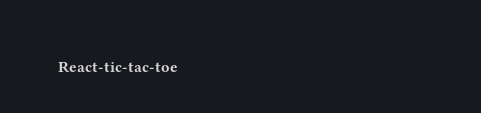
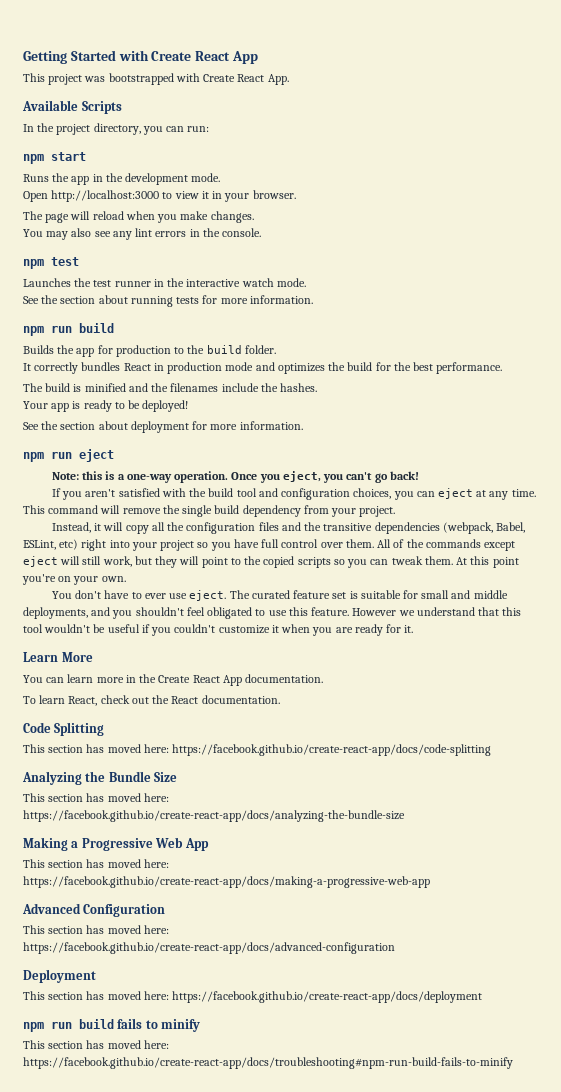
[58,61,178,73] React-tic-tac-toe -> [23,50,258,64] [23,73,289,85] [22,100,122,114] [23,123,210,135] [23,152,86,164] [23,173,221,185] [23,190,296,202] [23,211,254,223] [23,228,262,240] [23,257,79,269] [23,278,306,287] [23,295,313,307] [23,323,114,336] [23,345,276,357] [23,362,503,374] [23,383,318,392] [23,400,189,412] [23,421,303,433] [23,449,114,462] [51,471,419,483] [51,488,536,500] [23,505,396,517] [51,522,525,534] [23,539,516,551] [23,556,519,568] [22,574,126,585] [51,590,508,601] [23,607,522,619] [23,624,414,636] [23,652,93,662] [23,674,324,686] [23,695,280,706] [23,722,105,736] [23,744,492,756] [22,771,178,785] [23,793,169,802] [23,810,405,822] [23,837,209,851] [23,859,169,868] [23,876,430,888] [22,903,166,917] [23,925,169,934] [23,942,395,954] [23,969,96,983] [23,991,483,1003] [23,1018,201,1032] [23,1040,169,1049] [23,1057,513,1069] Getting Started with Create React App // This project was bootstrapped with Create React App. // Available Scripts // In the project directory, you can run: // npm start // Runs the app in the development mode. // Open http://localhost:3000 to view it in your browser. // The page will reload when you make changes. // You may also see any lint errors in the console. // npm test // Launches the test runner in the interactive watch mode. // See the section about running tests for more information. // npm run build // Builds the app for production to the build folder. // It correctly bundles React in production mode and optimizes the build for the best performance. // The build is minified and the filenames include the hashes. // Your app is ready to be deployed! // See the section about deployment for more information. // npm run eject // Note: this is a one-way operation. Once you eject, you can't go back! // If you aren't satisfied with the build tool and configuration choices, you can eject at any time. This command will remove the single build dependency from your project. // Instead, it will copy all the configuration files and the transitive dependencies (webpack, Babel, ESLint, etc) right into your project so you have full control over them. All of the commands except eject will still work, but they will point to the copied scripts so you can tweak them. At this point you're on your own. // You don't have to ever use eject. The curated feature set is suitable for small and middle deployments, and you shouldn't feel obligated to use this feature. However we understand that this tool wouldn't be useful if you couldn't customize it when you are ready for it. // Learn More // You can learn more in the Create React App documentation. // To learn React, check out the React documentation. // Code Splitting // This section has moved here: https://facebook.github.io/create-react-app/docs/code-splitting // Analyzing the Bundle Size // This section has moved here: https://facebook.github.io/create-react-app/docs/analyzing-the-bundle-size // Making a Progressive Web App // This section has moved here: https://facebook.github.io/create-react-app/docs/making-a-progressive-web-app // Advanced Configuration // This section has moved here: https://facebook.github.io/create-react-app/docs/advanced-configuration // Deployment // This section has moved here: https://facebook.github.io/create-react-app/docs/deployment // npm run build fails to minify // This section has moved here: https://facebook.github.io/create-react-app/docs/troubleshooting#npm-run-build-fails-to-minify

